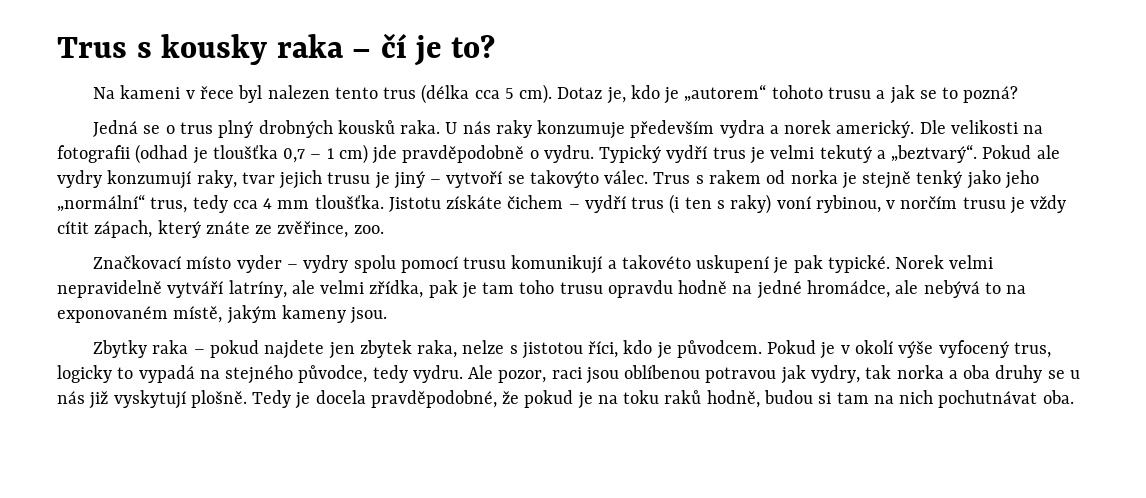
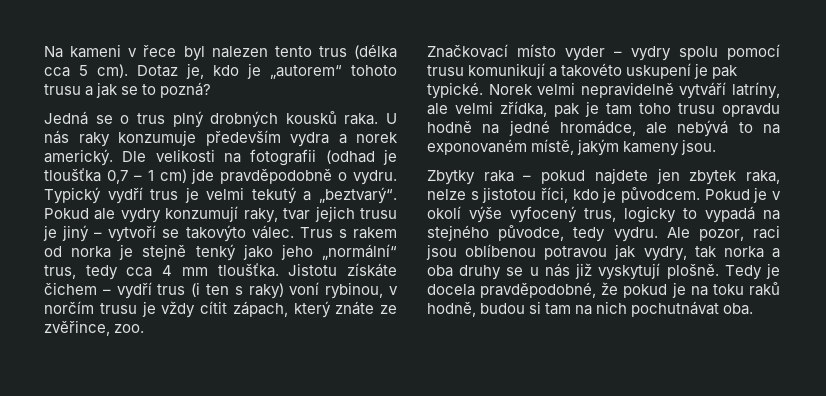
[57,33,496,66] Trus s kousky raka – čí je to? // -> (44, 52) none

